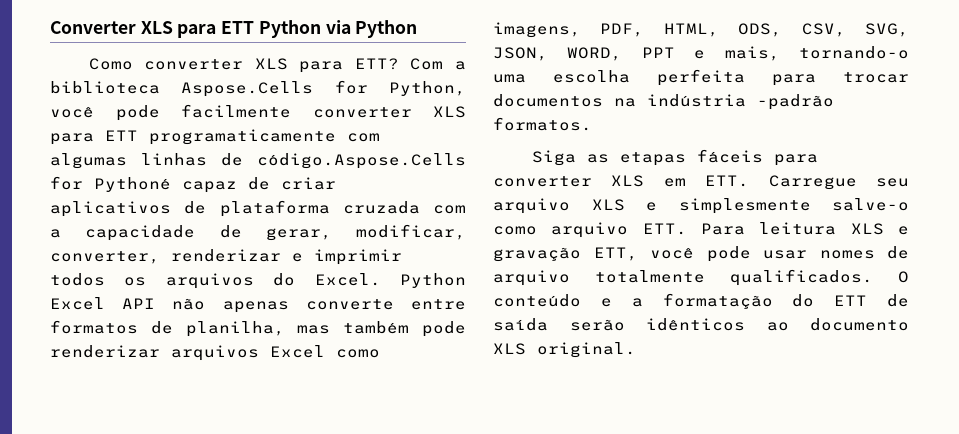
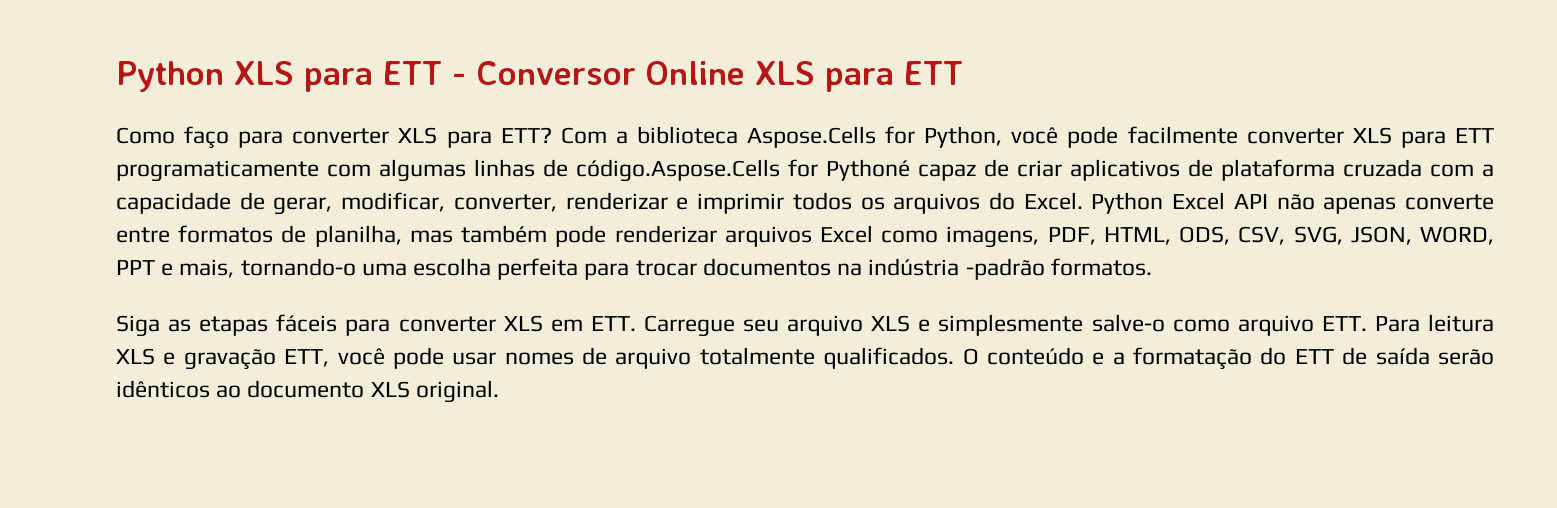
[50,20,418,38] Converter XLS para ETT Python via Python -> [116,61,963,92] Python XLS para ETT - Conversor Online XLS para ETT
(133, 64) none -> [184,126,284,149] faço para

